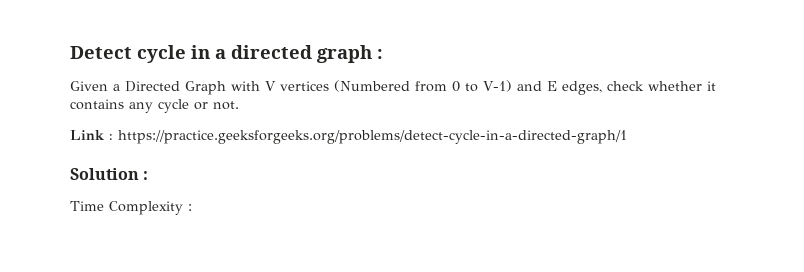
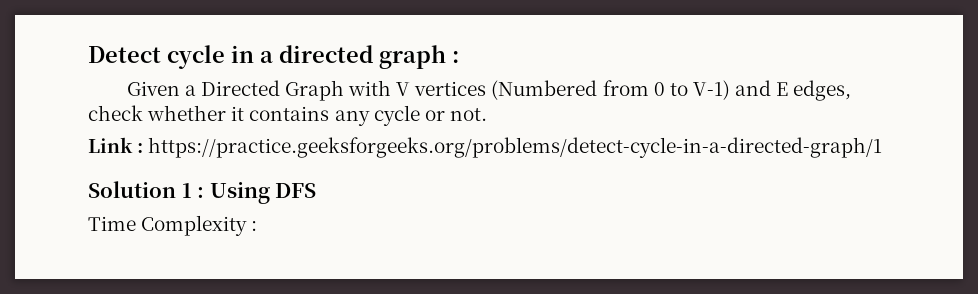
[143,171,149,180] : -> [181,182,317,204] 1 : Using DFS

